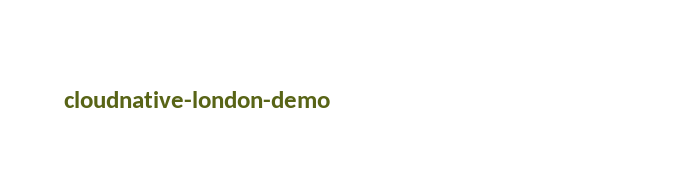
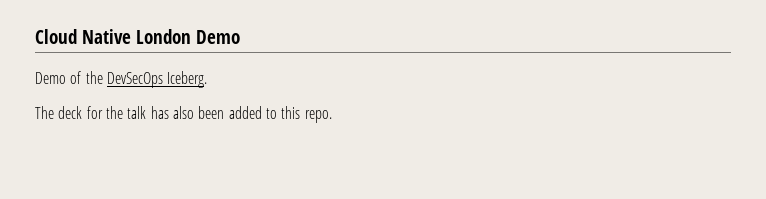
[64,91,330,108] cloudnative-london-demo -> [35,29,240,44] [35,71,208,88] [35,106,332,123] Cloud Native London Demo // Demo of the DevSecOps Iceberg. // The deck for the talk has also been added to this repo.

